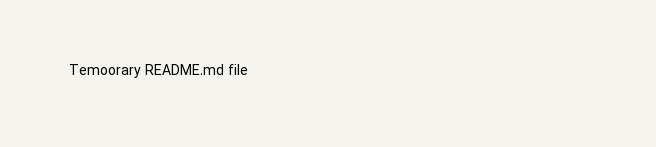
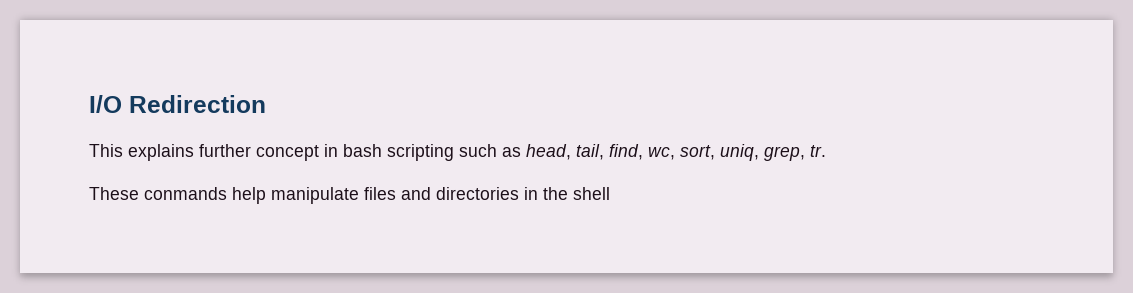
[69,64,248,78] Temoorary README.md file -> [89,95,266,113] [89,144,826,161] [89,187,610,204] I/O Redirection // This explains further concept in bash scripting such as head, tail, find, wc, sort, uniq, grep, tr. // These conmands help manipulate files and directories in the shell

